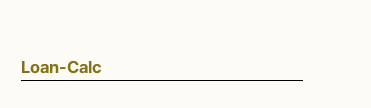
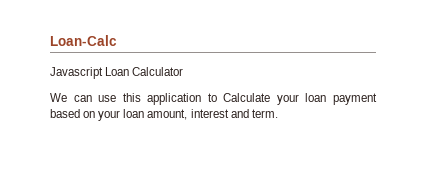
(102, 67) none -> [50,67,184,79] [50,93,377,105] [50,109,278,121] // Javascript Loan Calculator // We can use this application to Calculate your loan payment based on your loan amount, interest and term.

